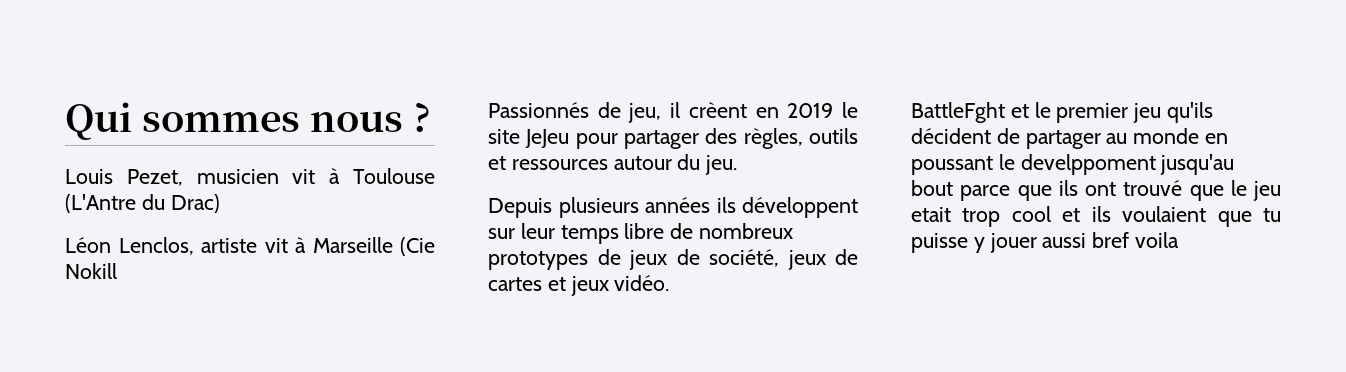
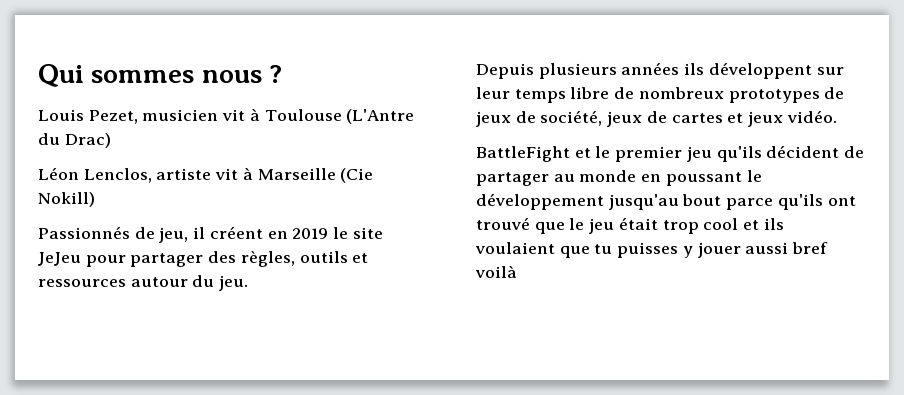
[65,263,117,279] Nokill -> [38,192,95,207] Nokill)
[688,102,747,118] crèent -> [209,226,263,239] créent
[911,102,1005,123] BattleFght -> [476,146,570,162] BattleFight
[1020,154,1156,175] develppoment -> [476,193,604,210] développement
[1017,180,1078,201] que ils -> [777,194,823,210] qu'ils
[911,207,951,222] etait -> [618,217,658,230] était
[911,233,968,253] puisse -> [617,242,679,258] puisses
[1135,232,1180,248] voila -> [475,265,517,278] voilà

